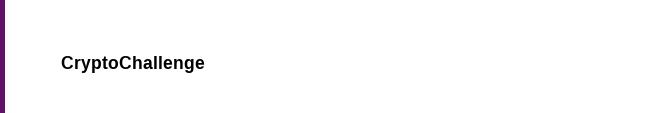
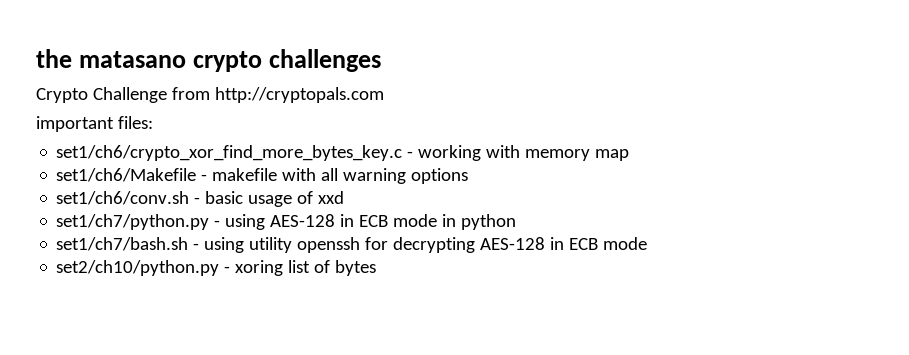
[61,56,205,73] CryptoChallenge -> [36,49,382,72] [36,87,384,103] [36,116,153,132] [56,145,630,161] [56,168,469,184] [56,191,345,207] [56,214,517,230] [56,237,648,253] [56,260,377,276] the matasano crypto challenges // Crypto Challenge from http://cryptopals.com // important files: // set1/ch6/crypto_xor_find_more_bytes_key.c - working with memory map // set1/ch6/Makefile - makefile with all warning options // set1/ch6/conv.sh - basic usage of xxd // set1/ch7/python.py - using AES-128 in ECB mode in python // set1/ch7/bash.sh - using utility openssh for decrypting AES-128 in ECB mode // set2/ch10/python.py - xoring list of bytes

